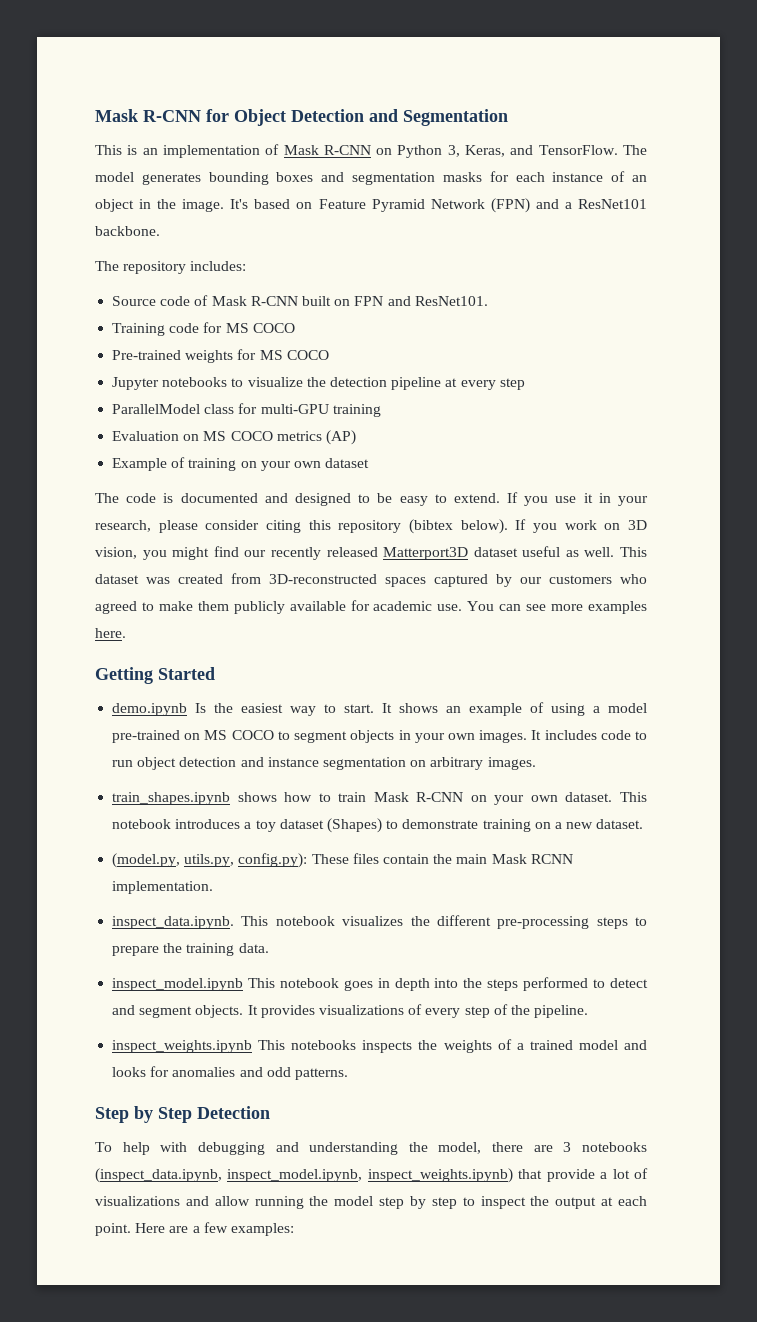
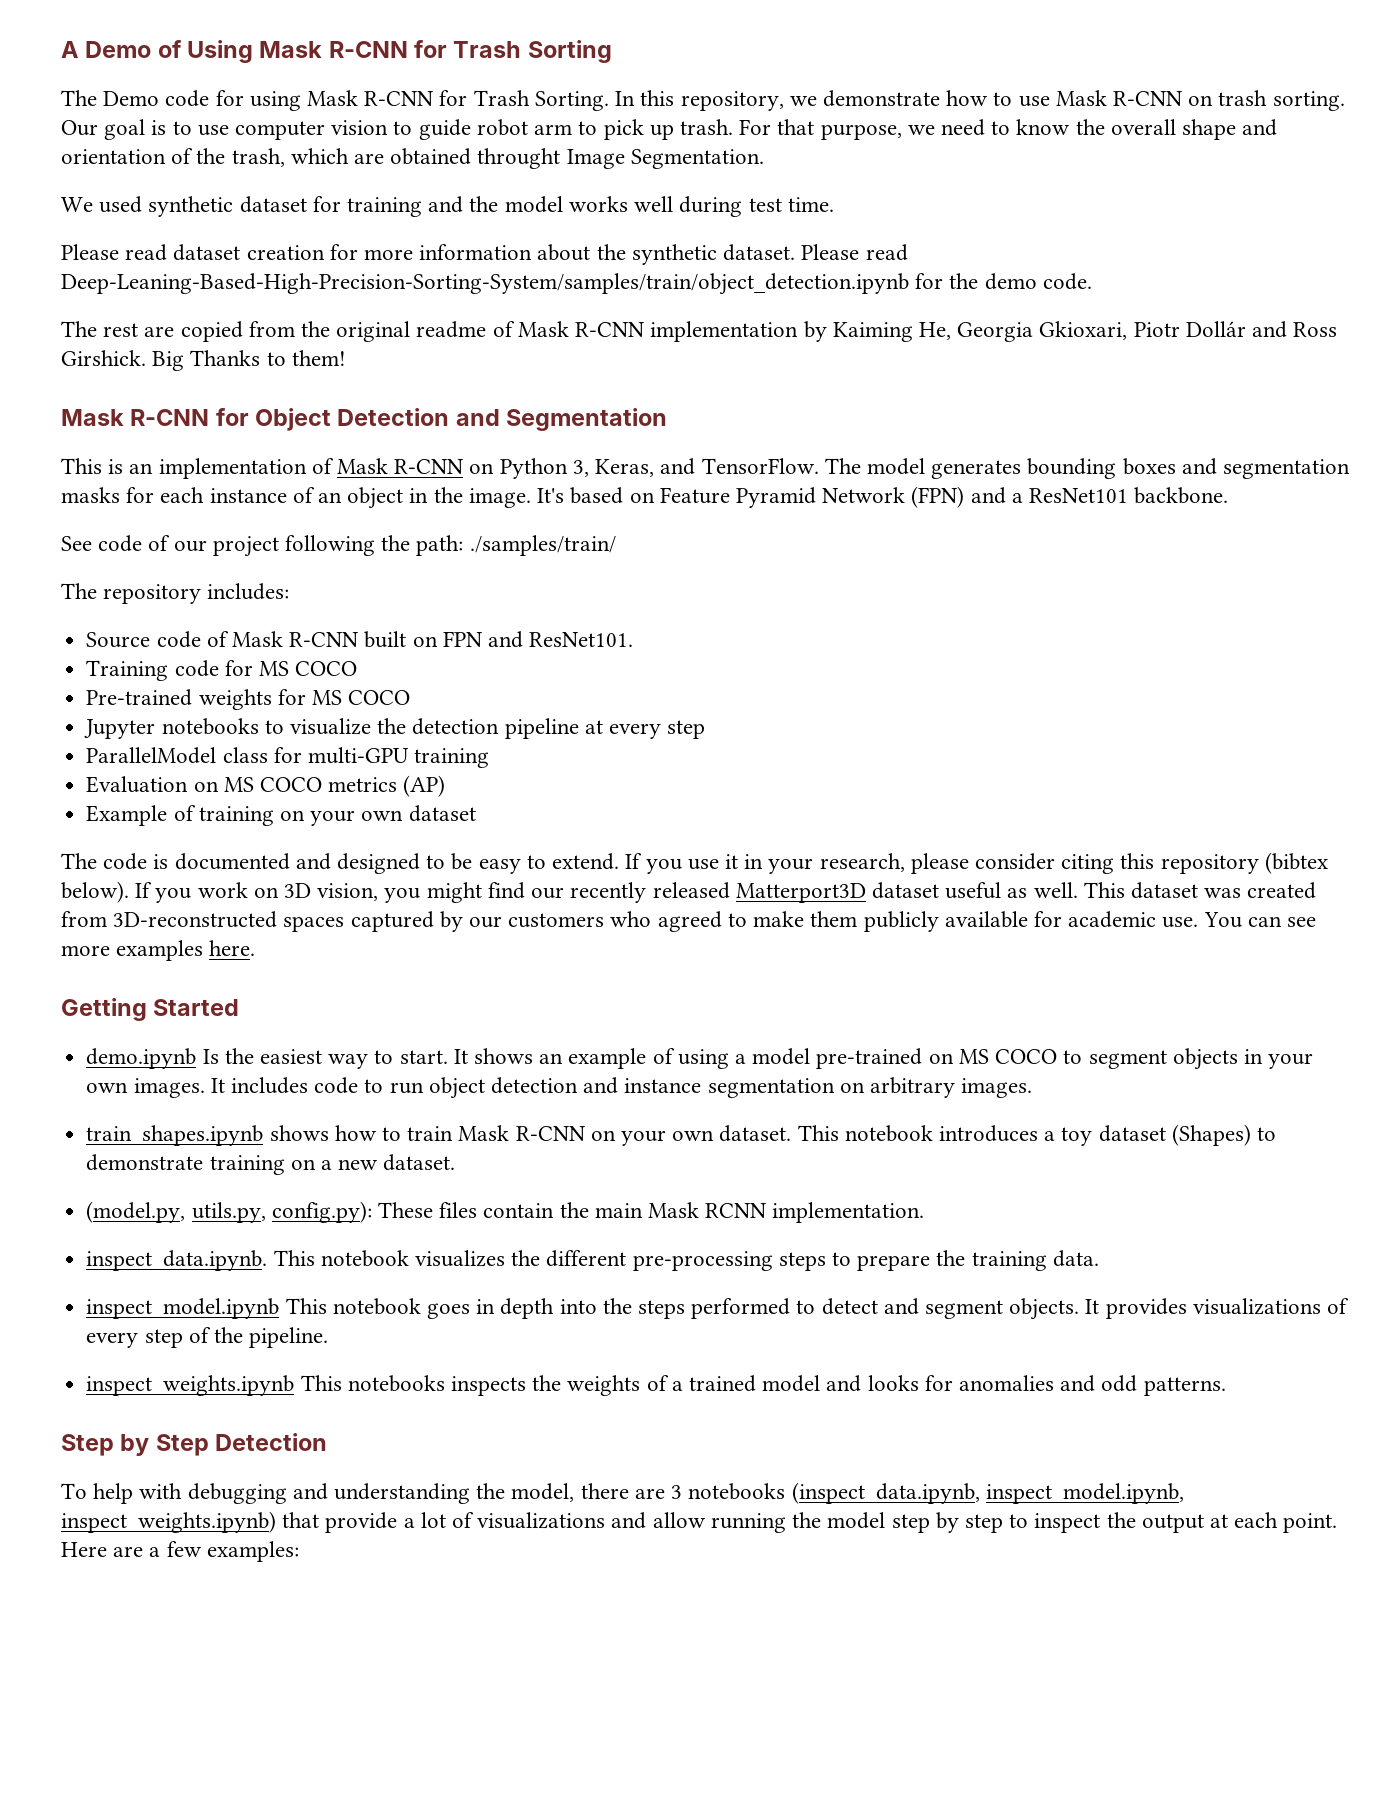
(95, 115) none -> [61,40,612,63] [61,90,1345,111] [61,119,1278,140] [61,148,764,169] [61,196,834,217] [61,244,908,265] [61,273,1092,295] [61,321,1338,342] [61,350,346,371] A Demo of Using Mask R-CNN for Trash Sorting // The Demo code for using Mask R-CNN for Trash Sorting. In this repository, we demonstrate how to use Mask R-CNN on trash sorting. Our goal is to use computer vision to guide robot arm to pick up trash. For that purpose, we need to know the overall shape and orientation of the trash, which are obtained throught Image Segmentation. // We used synthetic dataset for training and the model works well during test time. // Please read dataset creation for more information about the synthetic dataset. Please read Deep-Leaning-Based-High-Precision-Sorting-System/samples/train/object_detection.ipynb for the demo code. // The rest are copied from the original readme of Mask R-CNN implementation by Kaiming He, Georgia Gkioxari, Piotr Dollár and Ross Girshick. Big Thanks to them! //
(160, 231) none -> [61,535,616,557] // See code of our project following the path: ./samples/train/

